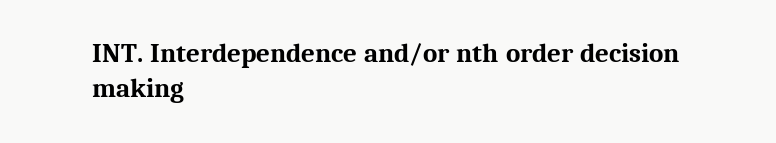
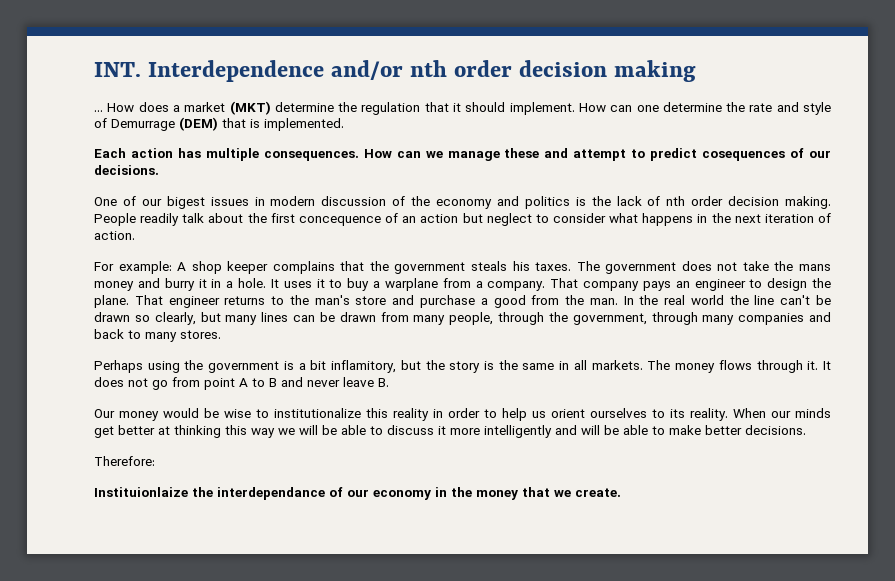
(184, 90) none -> [94,101,831,115] [94,117,344,131] [94,148,831,161] [94,165,159,175] [94,196,831,209] [94,213,831,226] [94,231,135,240] [94,261,831,274] [94,278,832,291] [94,295,831,308] [94,312,832,325] [94,329,221,342] [94,360,832,373] [94,377,389,390] [94,408,831,421] [94,425,806,438] [94,456,155,466] [94,487,621,500] // ... How does a market (MKT) determine the regulation that it should implement. How can one determine the rate and style of Demurrage (DEM) that is implemented. // Each action has multiple consequences. How can we manage these and attempt to predict cosequences of our decisions. // One of our bigest issues in modern discussion of the economy and politics is the lack of nth order decision making. People readily talk about the first concequence of an action but neglect to consider what happens in the next iteration of action. // For example: A shop keeper complains that the government steals his taxes. The government does not take the mans money and burry it in a hole. It uses it to buy a warplane from a company. That company pays an engineer to design the plane. That engineer returns to the man's store and purchase a good from the man. In the real world the line can't be drawn so clearly, but many lines can be drawn from many people, through the government, through many companies and back to many stores. // Perhaps using the government is a bit inflamitory, but the story is the same in all markets. The money flows through it. It does not go from point A to B and never leave B. // Our money would be wise to institutionalize this reality in order to help us orient ourselves to its reality. When our minds get better at thinking this way we will be able to discuss it more intelligently and will be able to make better decisions. // Therefore: // Instituionlaize the interdependance of our economy in the money that we create.

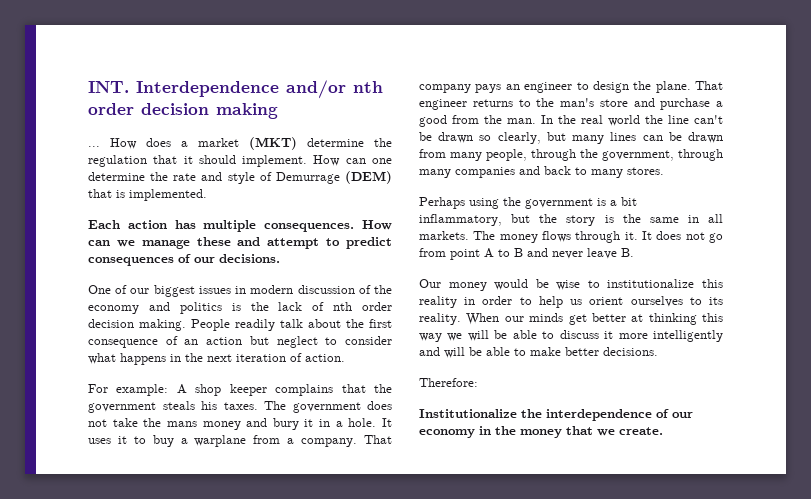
[702,151,786,161] cosequences -> [88,257,174,266] consequences
[166,196,205,209] bigest -> [153,285,195,297] biggest
[298,216,381,226] concequence -> [88,339,158,348] consequence
[164,278,195,291] burry -> [272,418,299,430] bury
[331,360,397,373] inflamitory, -> [419,214,502,226] inflammatory,
[94,487,325,500] Instituionlaize the interdependance -> [419,409,652,421] Institutionalize the interdependence

